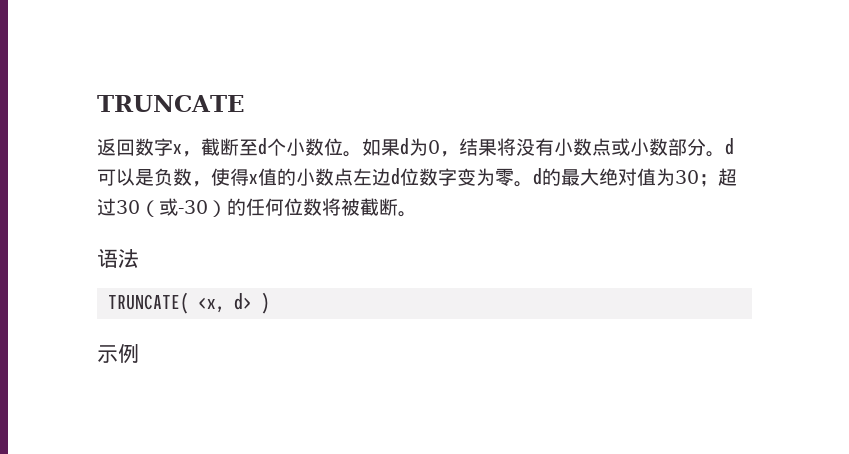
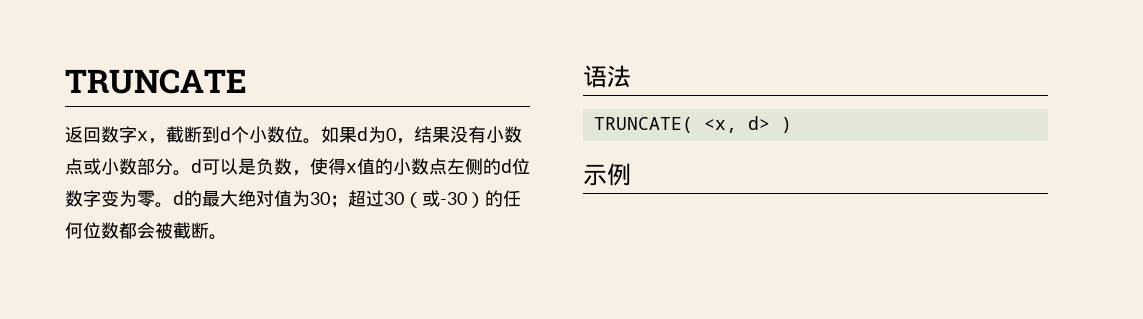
[239,139,258,156] 至 -> [202,126,220,143] 到
[497,138,516,156] 将 -> (450, 135) none
[372,168,391,186] 边 -> [465,158,501,175] 侧的
[322,198,341,216] 将 -> [119,222,155,239] 都会

